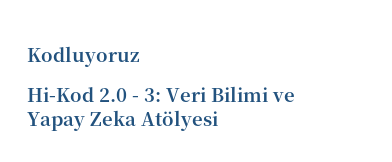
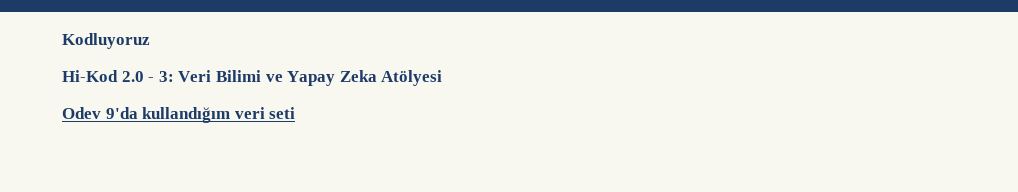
(218, 120) none -> [62,107,296,123] // Odev 9'da kullandığım veri seti

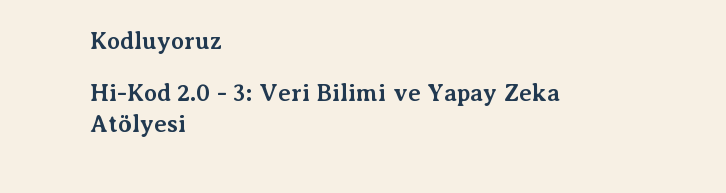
[62,107,296,123] // Odev 9'da kullandığım veri seti -> (186, 125) none

